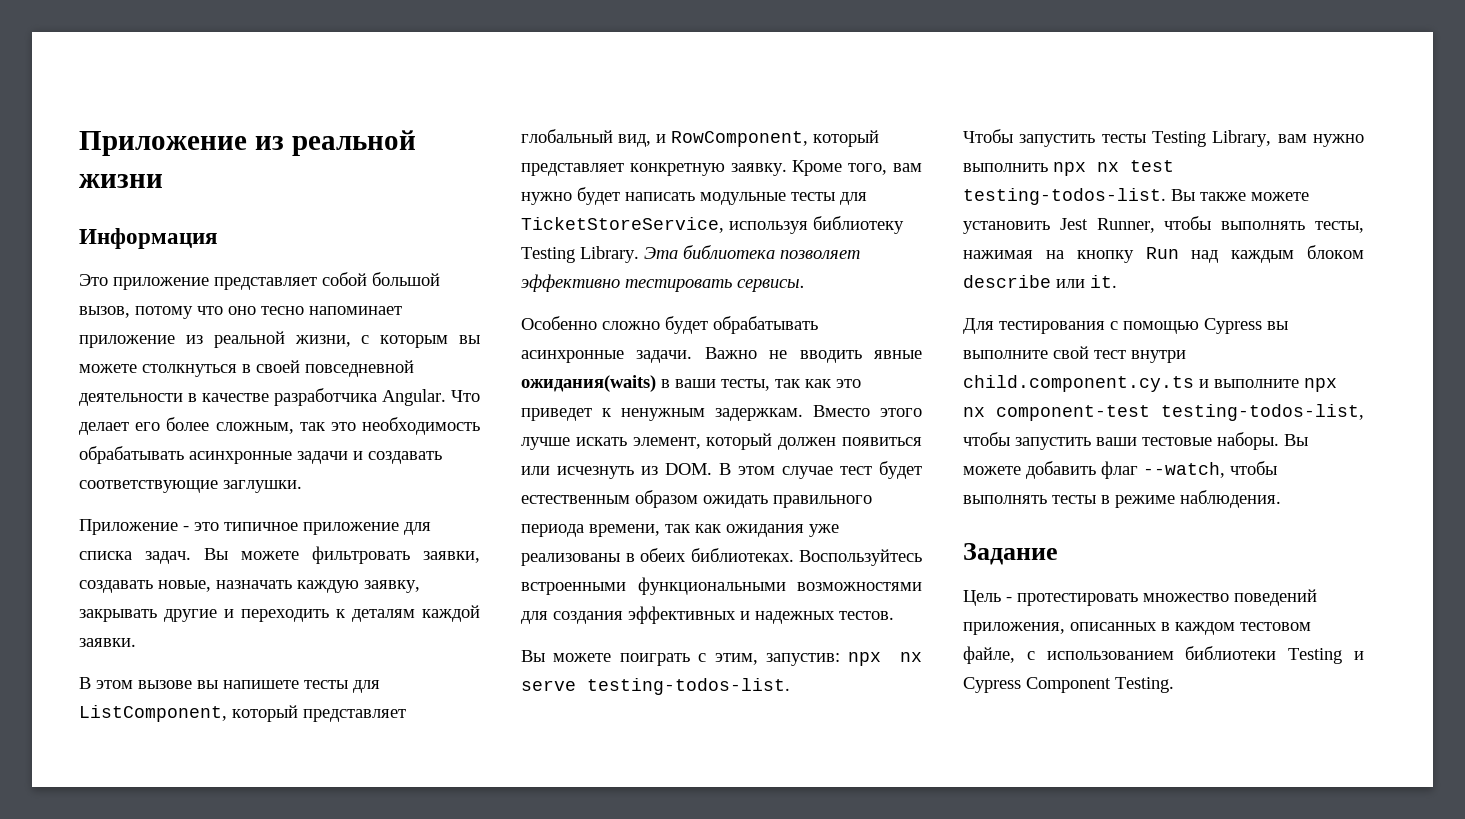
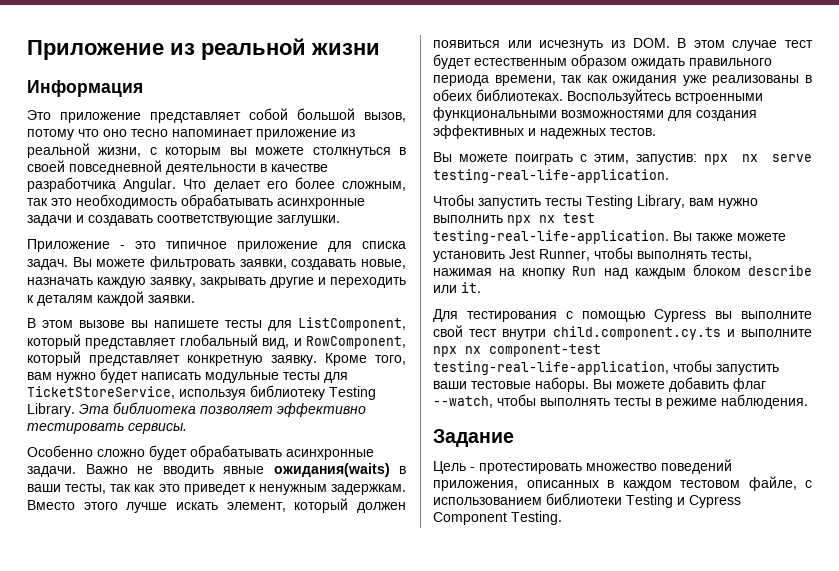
[587,678,790,695] testing-todos-list. -> [433,169,669,183] testing-real-life-application.
[963,188,1166,205] testing-todos-list. -> [433,230,669,244] testing-real-life-application.
[1161,404,1364,421] testing-todos-list, -> [433,361,669,375] testing-real-life-application,

